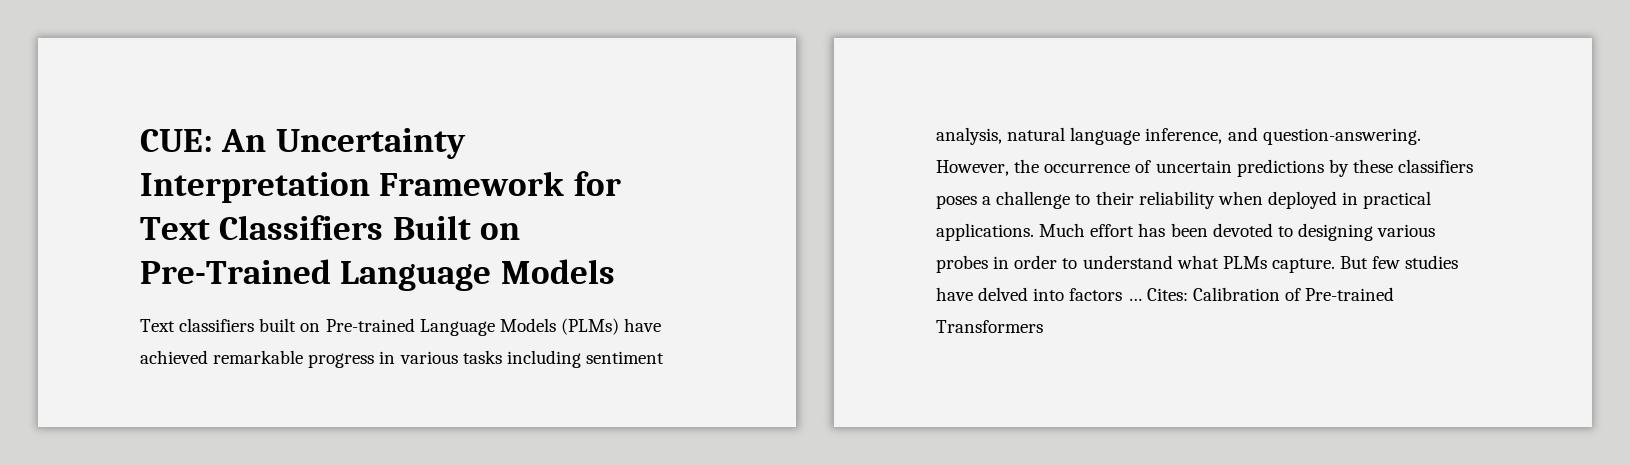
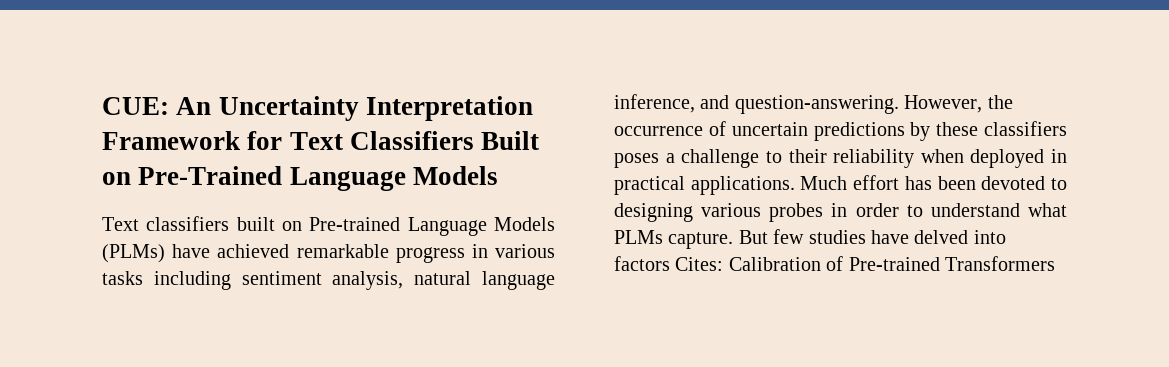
[1127,298,1142,301] … -> (670, 263) none

